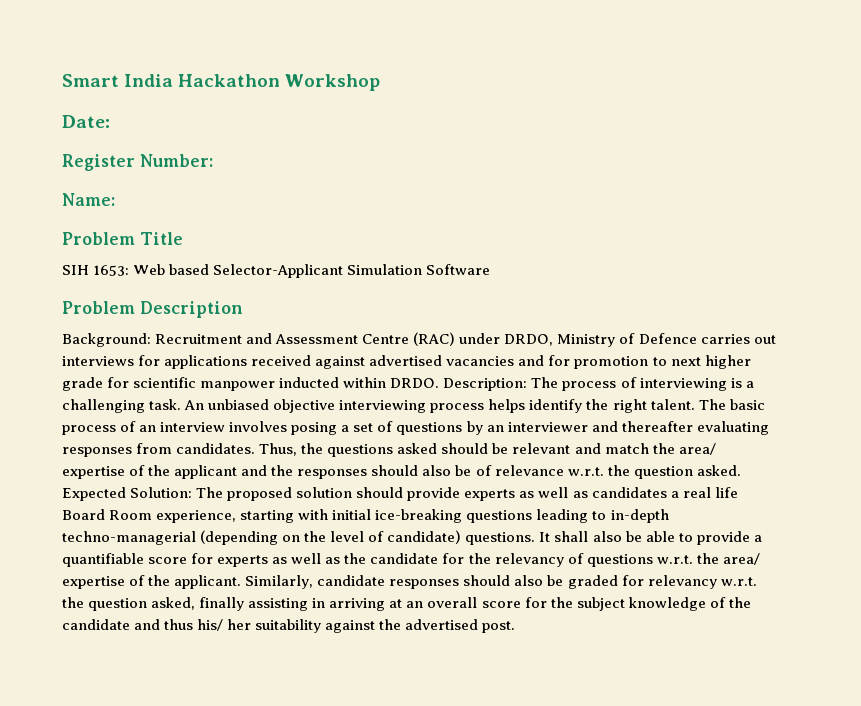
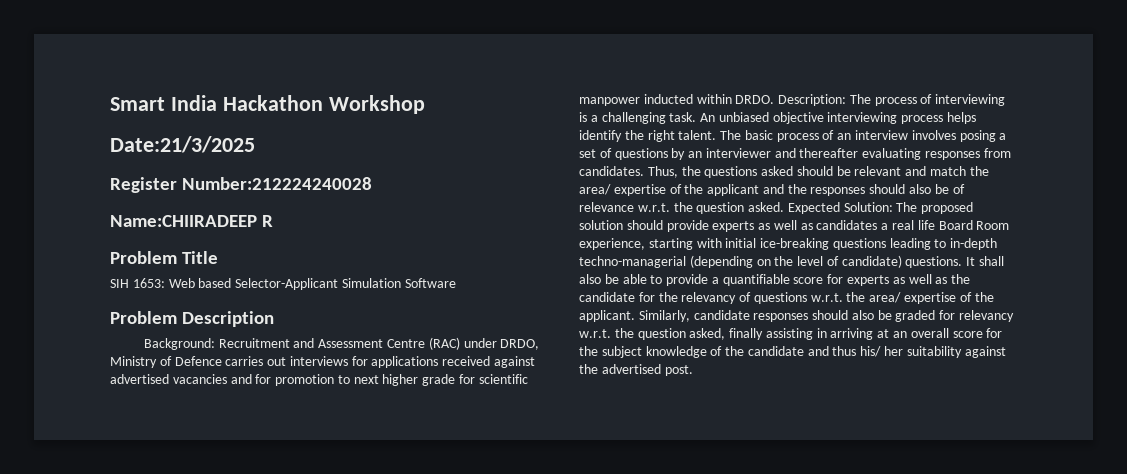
[62,115,110,128] Date: -> [110,136,255,153] Date:21/3/2025
[139,154,213,167] [62,193,115,206] Number: // Name: -> [182,177,373,190] [110,215,274,227] Number:212224240028 // Name:CHIIRADEEP R

